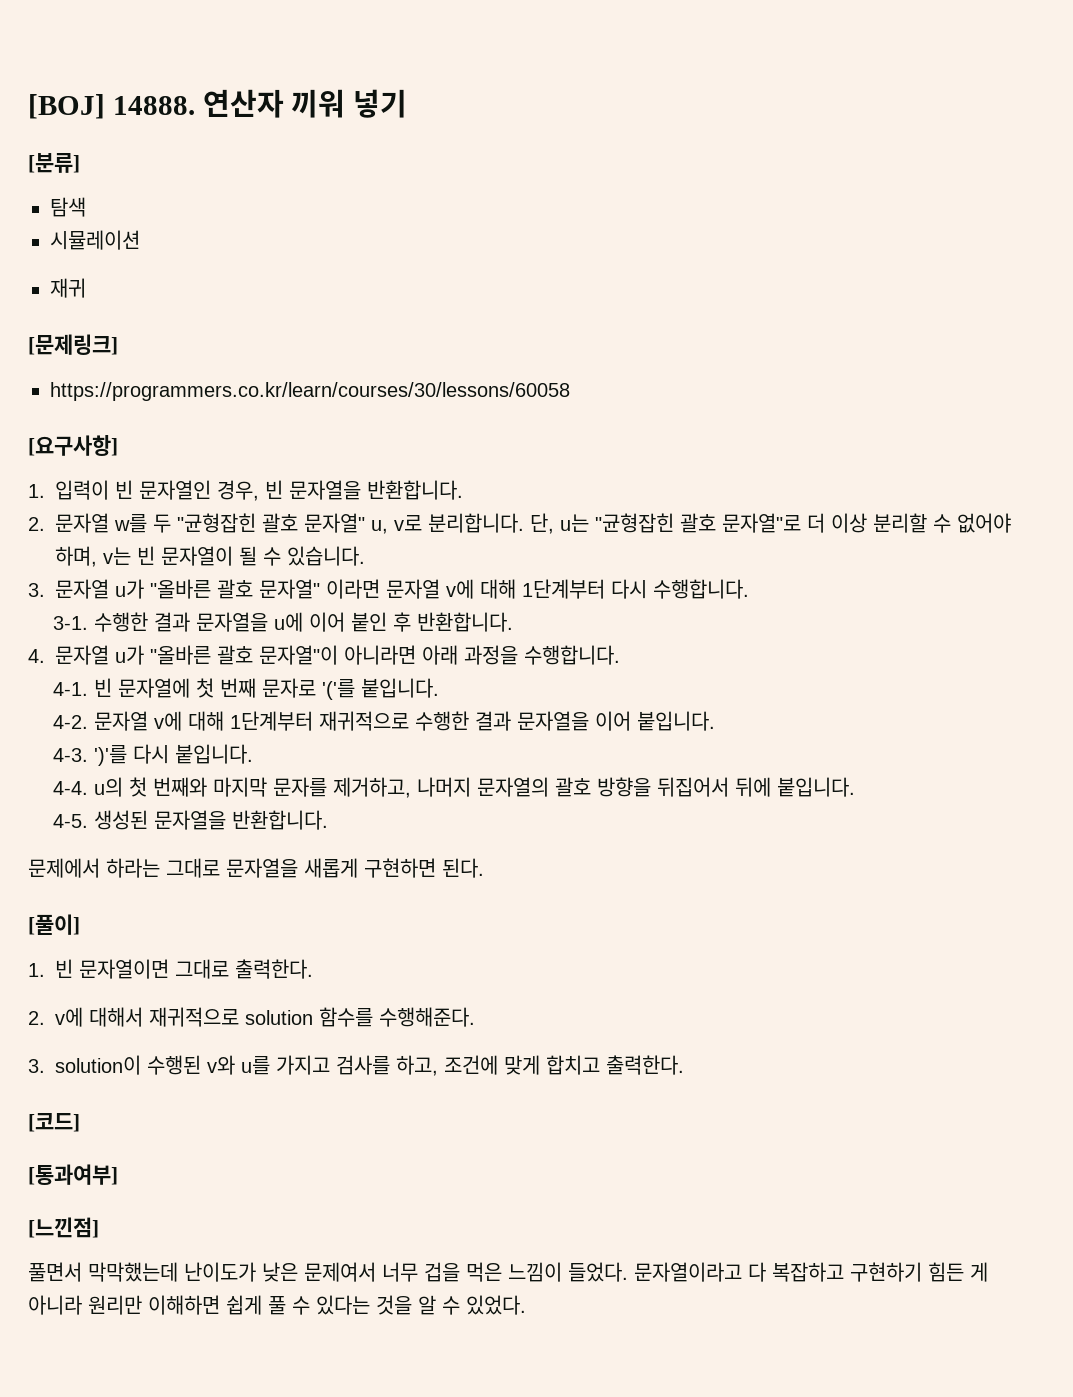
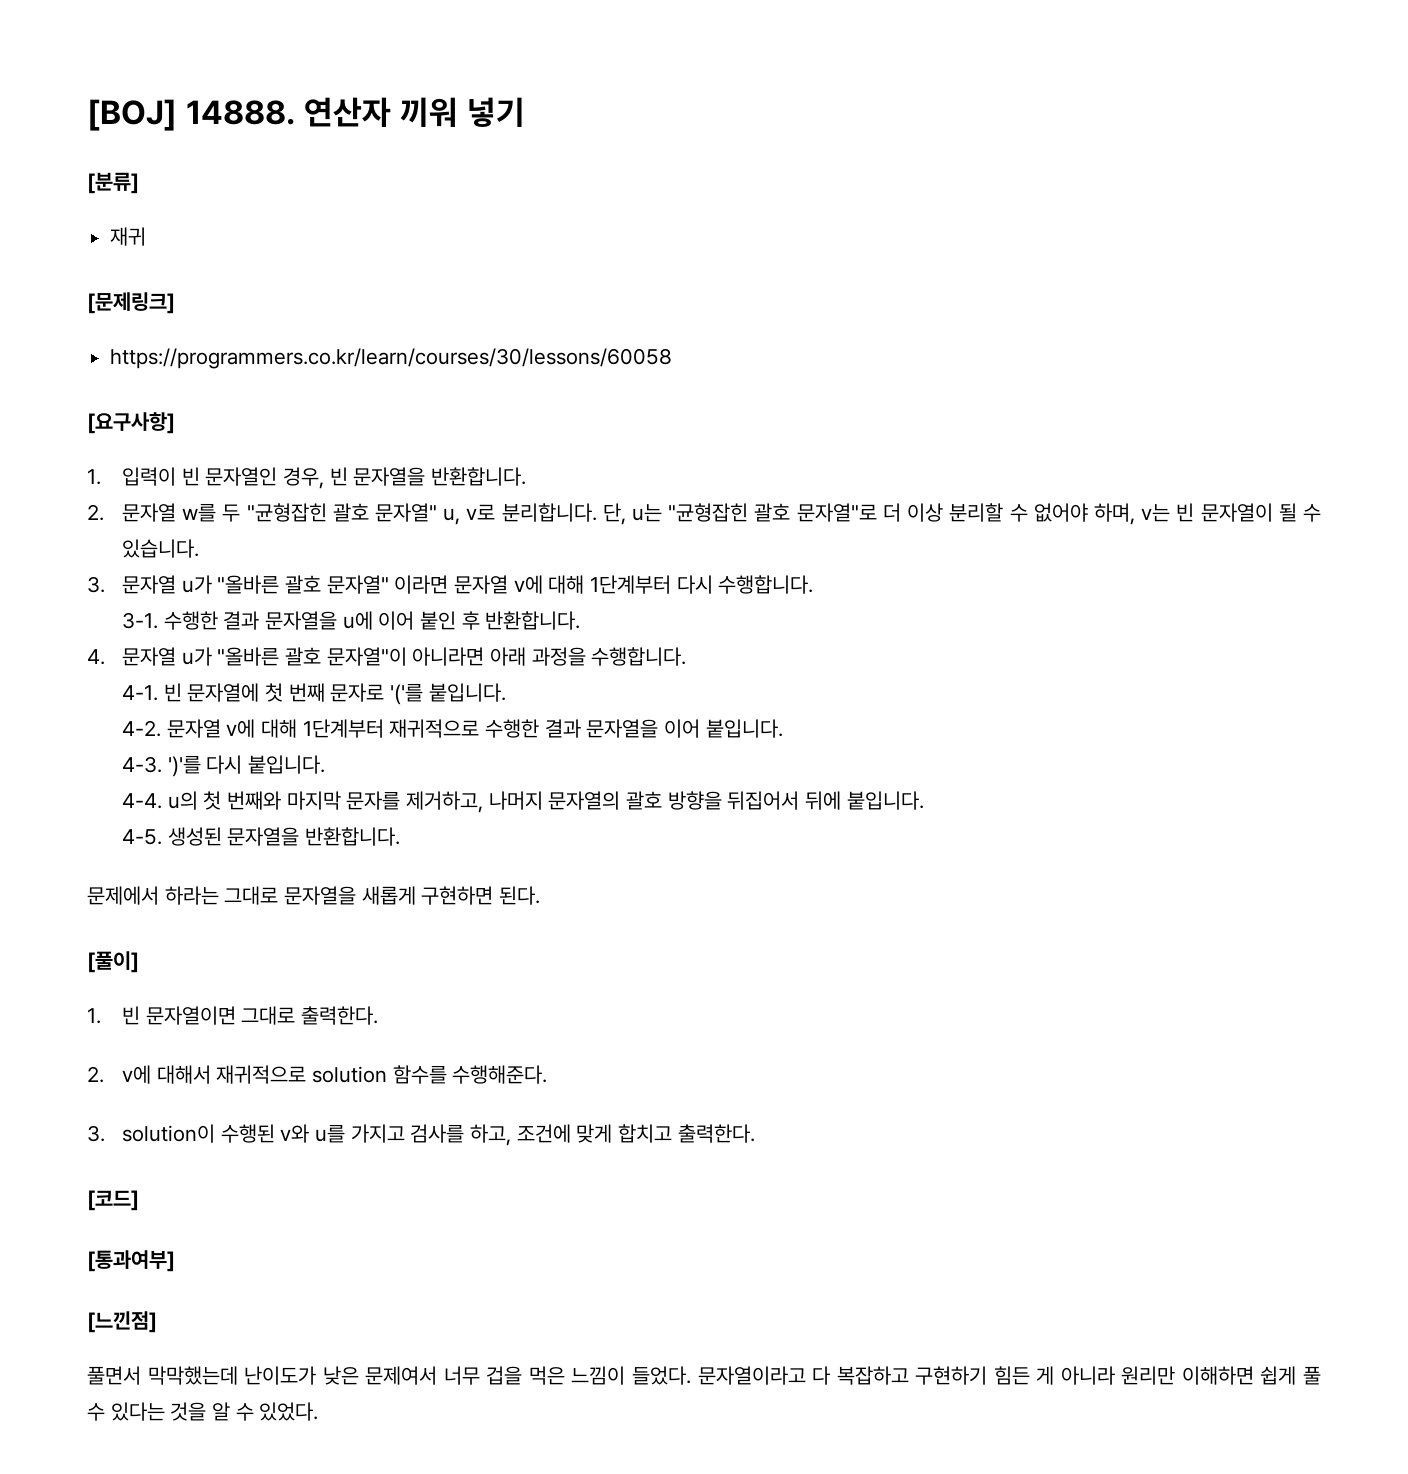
[50,197,86,217] [50,230,140,250] // 탐색 // 시뮬레이션 -> (139, 183) none

